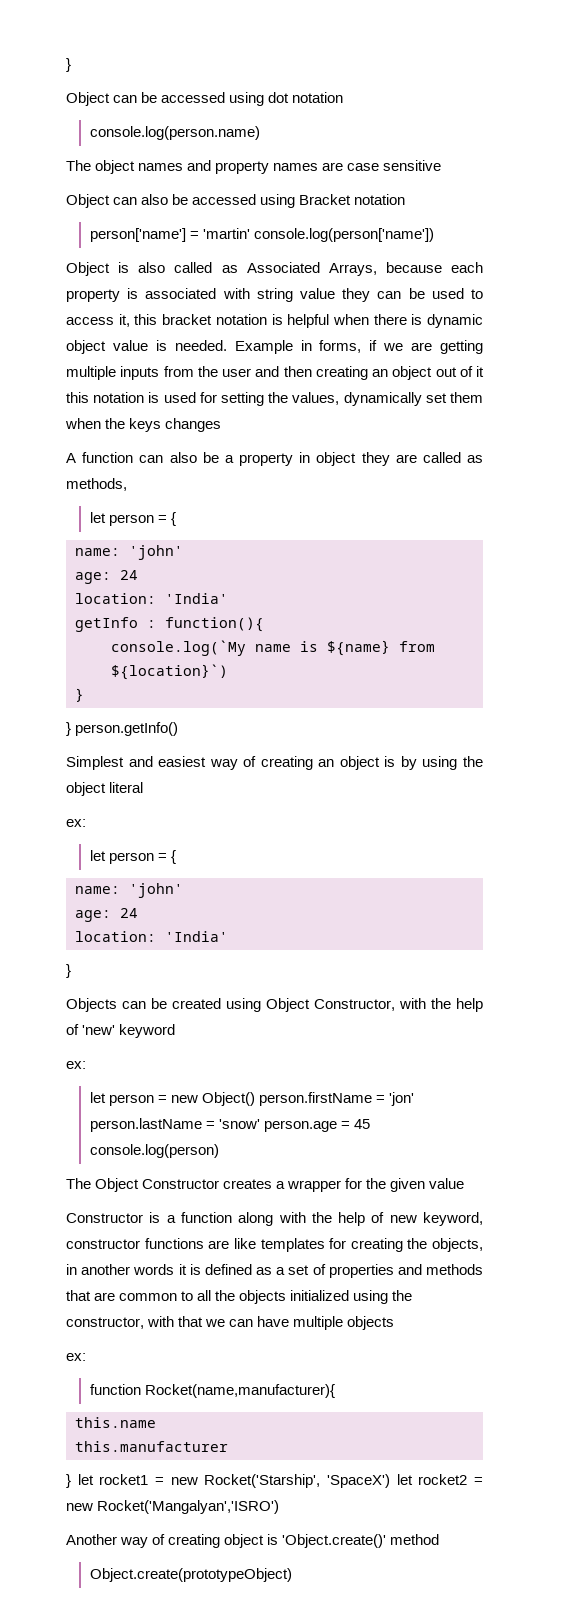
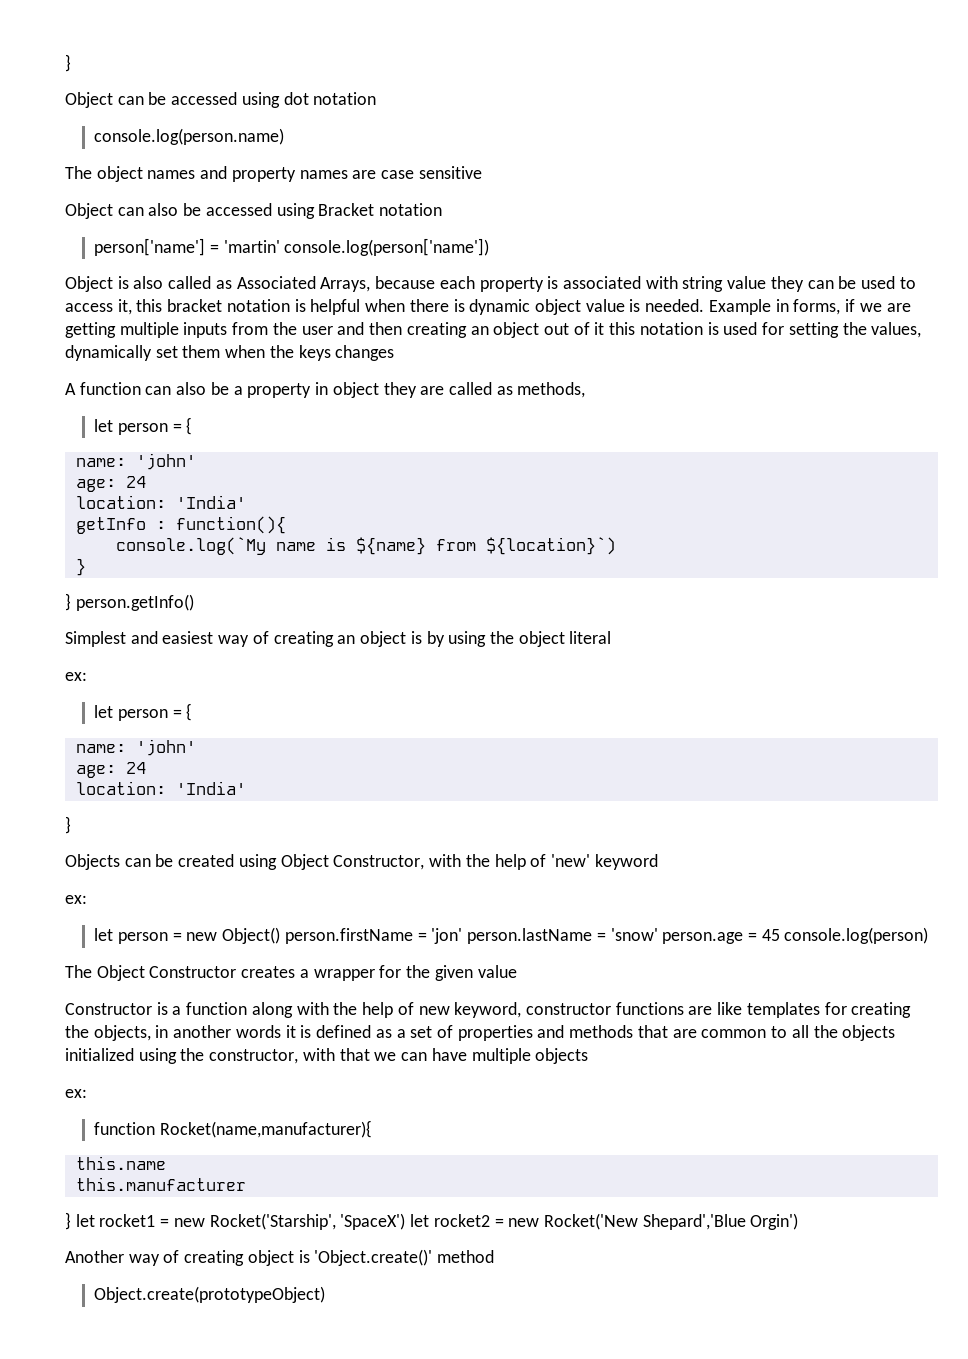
[97,1500,280,1514] Rocket('Mangalyan','ISRO') -> [543,1213,799,1230] Rocket('New Shepard','Blue Orgin')

